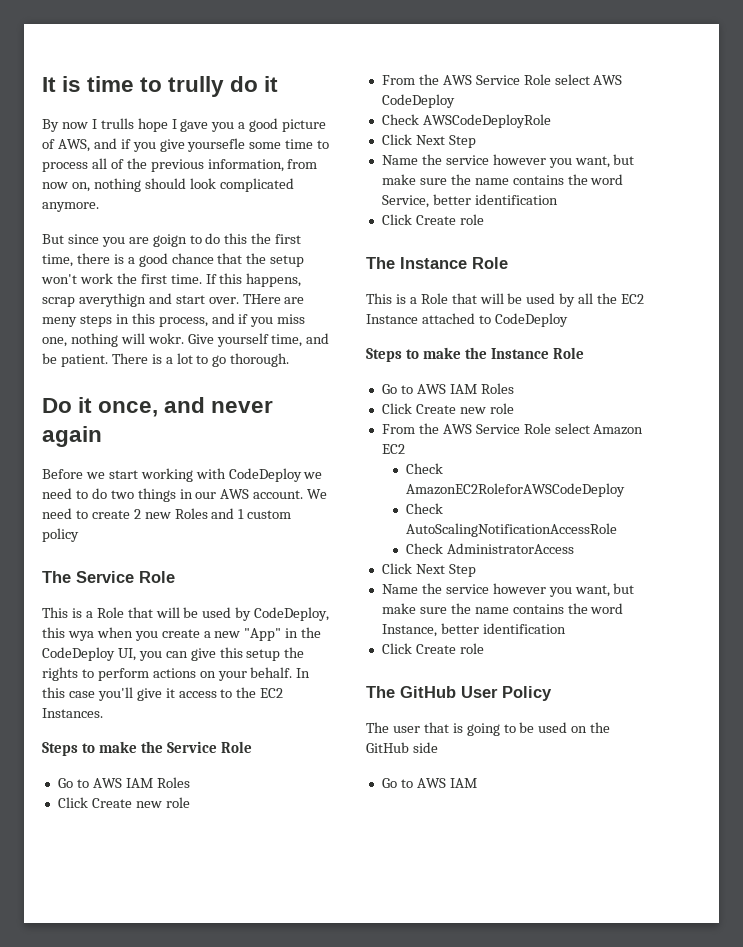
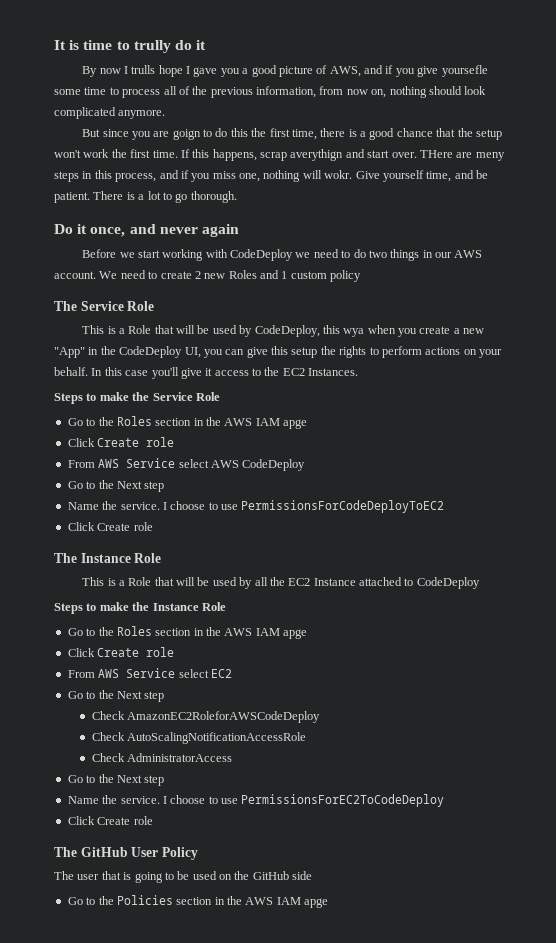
[92,777,190,788] [57,797,190,808] [381,74,551,85] AWS IAM Roles // Click Create new role // From the AWS Service Role -> [98,416,308,429] [67,437,175,447] [67,458,176,468] the Roles section in the AWS IAM apge // Click Create role // From AWS Service
[381,114,551,128] [381,134,476,148] [381,154,635,168] [381,174,624,185] [381,194,558,208] Check AWSCodeDeployRole // Click Next Step // Name the service however you want, but make sure the name contains the word Service, better identification -> [67,480,165,492] [67,500,445,513] Go to the Next step // Name the service. I choose to use PermissionsForCodeDeployToEC2
[416,383,514,394] [381,403,514,414] [381,423,644,435] [381,444,405,454] AWS IAM Roles // Click Create new role // From the AWS Service Role select Amazon EC2 -> [98,626,308,639] [67,647,175,657] [67,668,232,678] [67,690,165,702] the Roles section in the AWS IAM apge // Click Create role // From AWS Service select EC2 // Go to the Next step
[381,563,476,577] [381,583,635,597] [381,603,624,614] [381,623,566,637] Click Next Step // Name the service however you want, but make sure the name contains the word Instance, better identification -> [67,774,165,786] [67,794,445,807] Go to the Next step // Name the service. I choose to use PermissionsForEC2ToCodeDeploy
[416,778,477,788] AWS IAM -> [98,895,329,908] the Policies section in the AWS IAM apge

